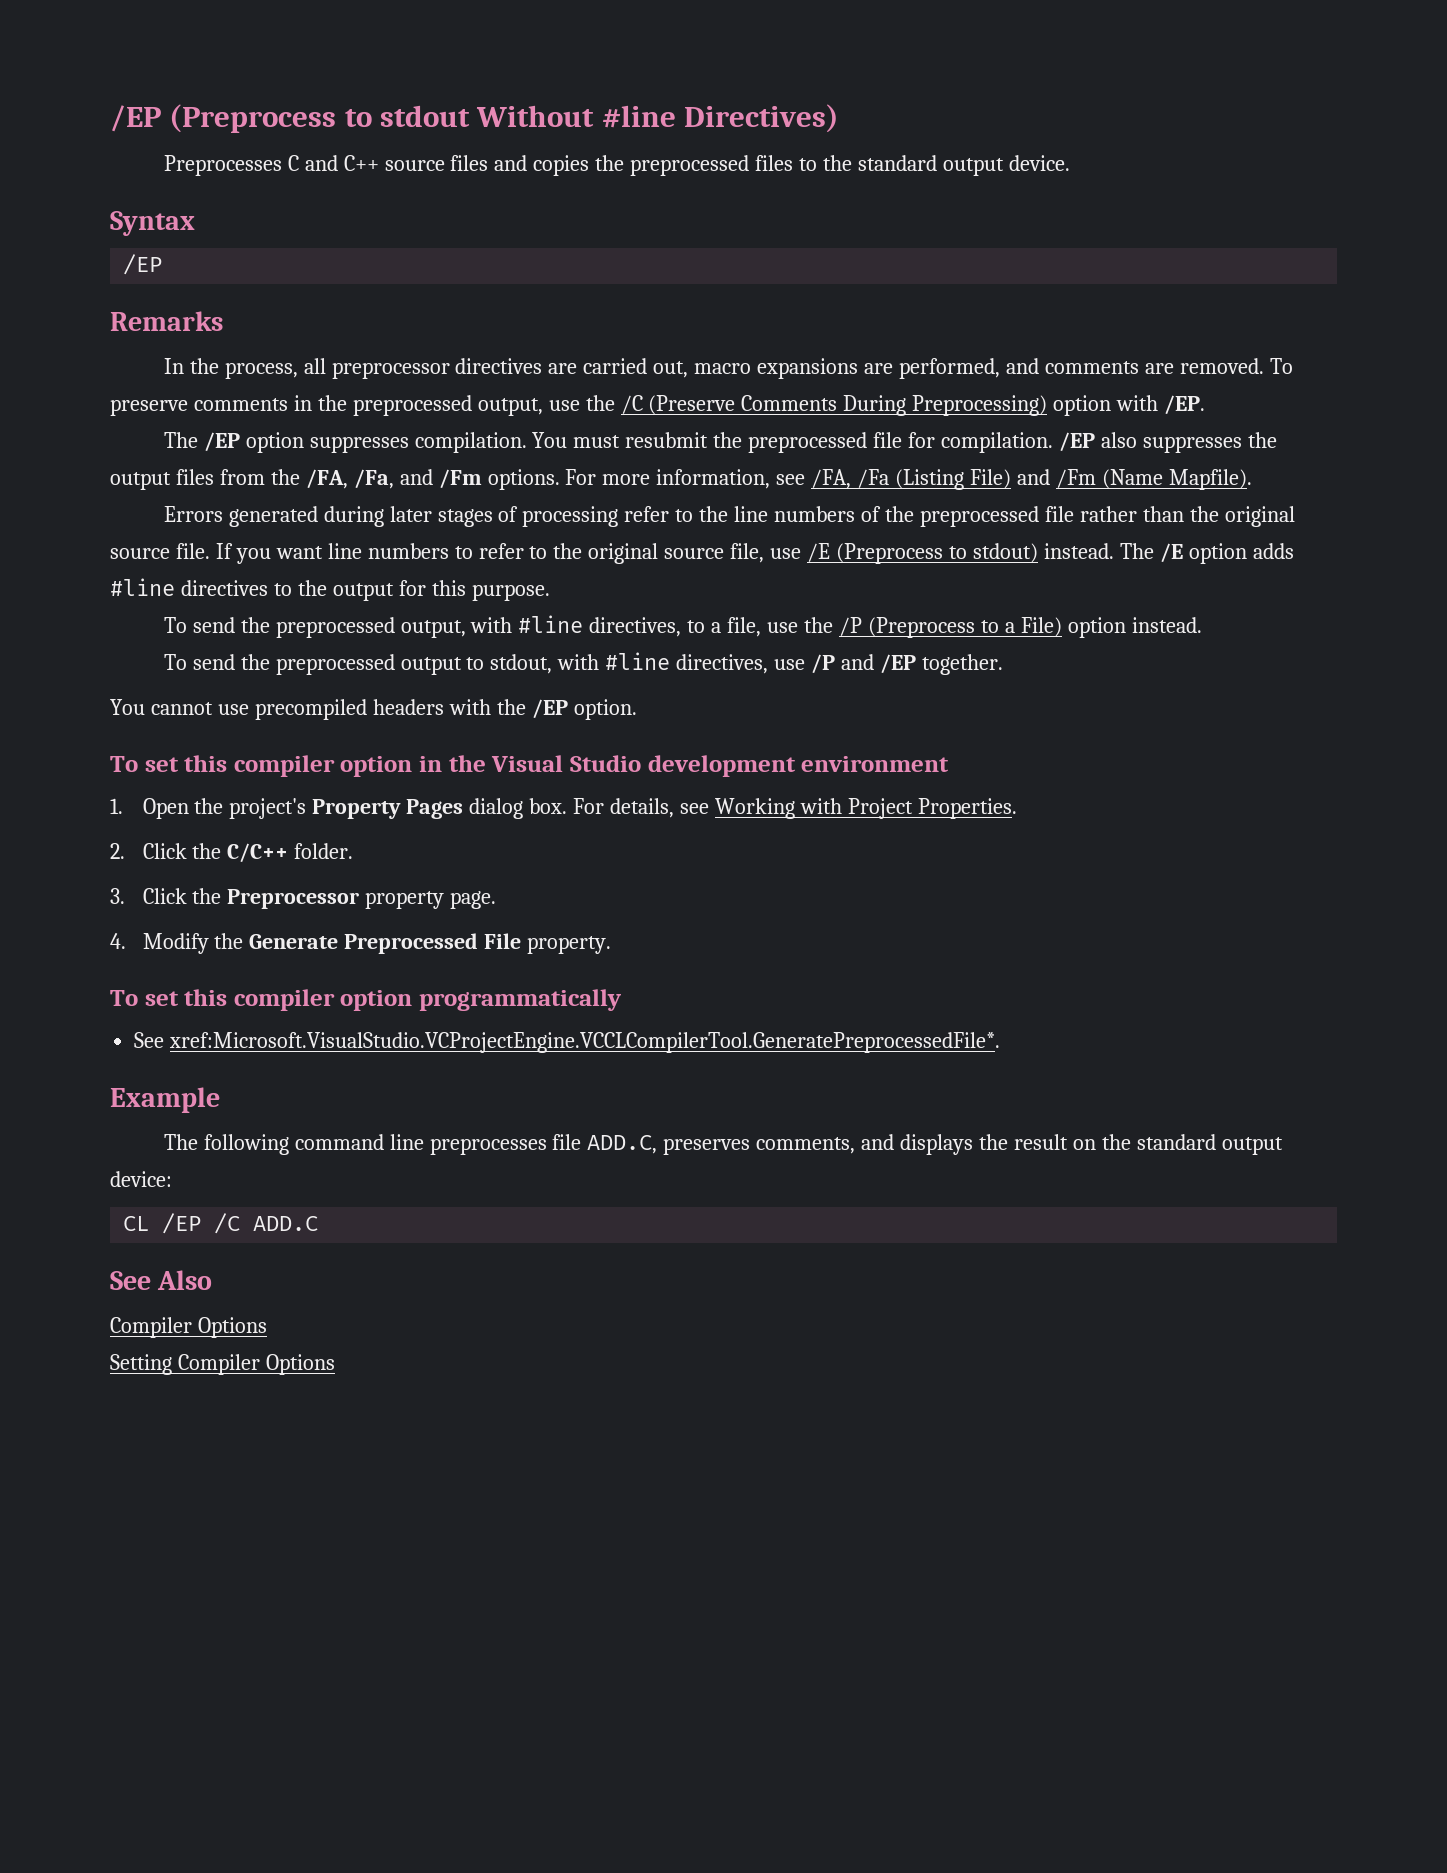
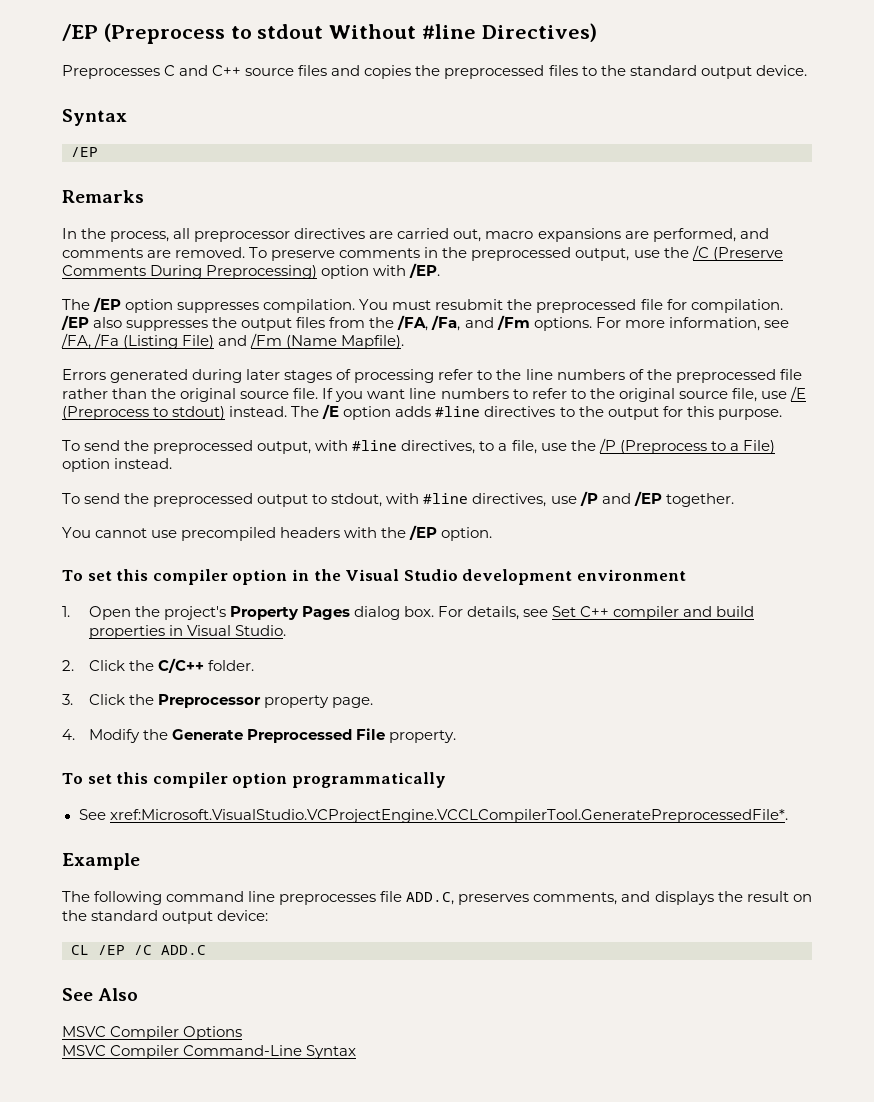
[714,798,1017,819] Working with Project Properties. -> [552,606,755,620] [88,625,286,639] Set C++ compiler and build properties in Visual Studio.
(213, 1280) none -> [62,1026,106,1037] MSVC
[110,1354,335,1375] Setting Compiler Options -> [62,1045,357,1059] MSVC Compiler Command-Line Syntax

